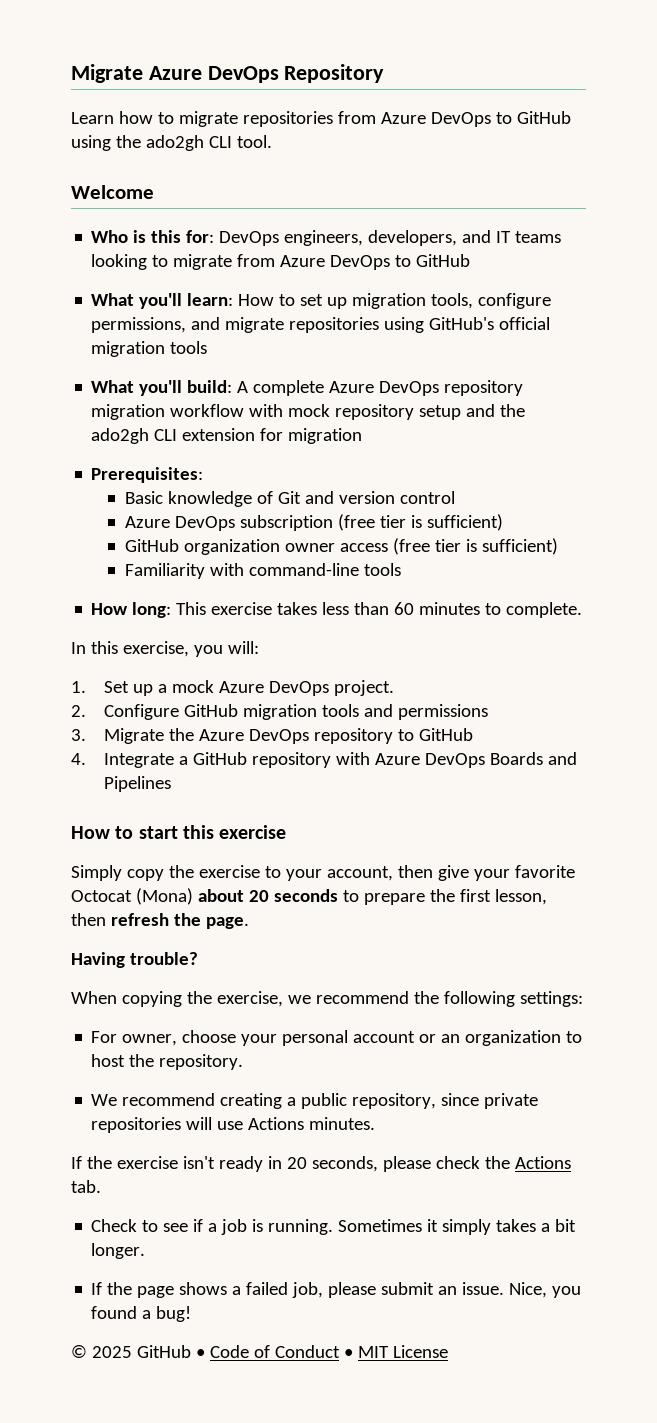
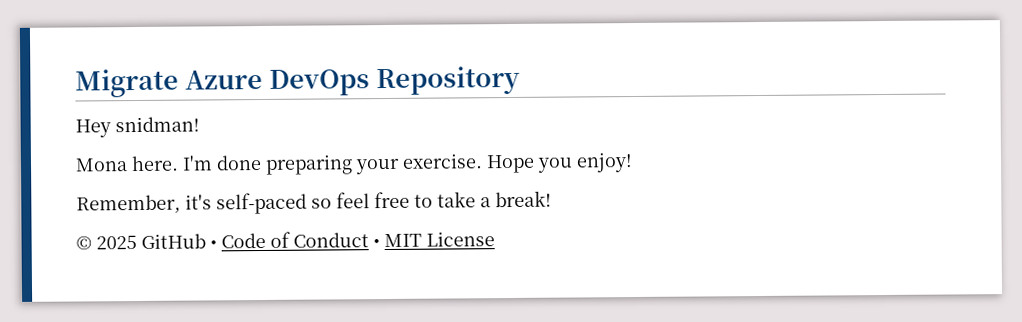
[71,111,571,127] [71,135,272,151] [71,185,154,199] [91,230,562,246] [91,254,471,270] [91,293,552,309] [91,317,551,333] [91,341,208,357] [91,380,524,396] [91,404,526,420] [91,428,363,444] [91,467,204,483] [124,491,455,507] [124,514,503,531] [124,538,558,555] [124,563,401,579] [91,602,583,618] [71,641,259,657] [71,680,395,696] [71,704,489,720] [71,728,474,744] [71,752,578,768] [104,776,172,792] [71,825,287,839] [71,865,575,881] [71,888,547,905] [71,913,249,929] [71,952,198,968] [71,991,583,1007] [91,1030,583,1046] [91,1054,244,1070] [91,1093,539,1109] [91,1117,376,1133] [71,1156,571,1172] [71,1180,101,1193] [91,1219,577,1235] [91,1243,146,1259] [91,1282,582,1298] [91,1306,192,1322] Learn how to migrate repositories from Azure DevOps to GitHub using the ado2gh CLI tool. // Welcome // Who is this for: DevOps engineers, developers, and IT teams looking to migrate from Azure DevOps to GitHub // What you'll learn: How to set up migration tools, configure permissions, and migrate repositories using GitHub's official migration tools // What you'll build: A complete Azure DevOps repository migration workflow with mock repository setup and the ado2gh CLI extension for migration // Prerequisites: // Basic knowledge of Git and version control // Azure DevOps subscription (free tier is sufficient) // GitHub organization owner access (free tier is sufficient) // Familiarity with command-line tools // How long: This exercise takes less than 60 minutes to complete. // In this exercise, you will: // 1. Set up a mock Azure DevOps project. // 2. Configure GitHub migration tools and permissions // 3. Migrate the Azure DevOps repository to GitHub // 4. Integrate a GitHub repository with Azure DevOps Boards and Pipelines // How to start this exercise // Simply copy the exercise to your account, then give your favorite Octocat (Mona) about 20 seconds to prepare the first lesson, then refresh the page. // Having trouble? // When copying the exercise, we recommend the following settings: // For owner, choose your personal account or an organization to host the repository. // We recommend creating a public repository, since private repositories will use Actions minutes. // If the exercise isn't ready in 20 seconds, please check the Actions tab. // Check to see if a job is running. Sometimes it simply takes a bit longer. // If the page shows a failed job, please submit an issue. Nice, you found a bug! -> [75,116,200,138] [75,152,633,175] [76,190,552,215] Hey snidman! // Mona here. I'm done preparing your exercise. Hope you enjoy! // Remember, it's self-paced so feel free to take a break!

